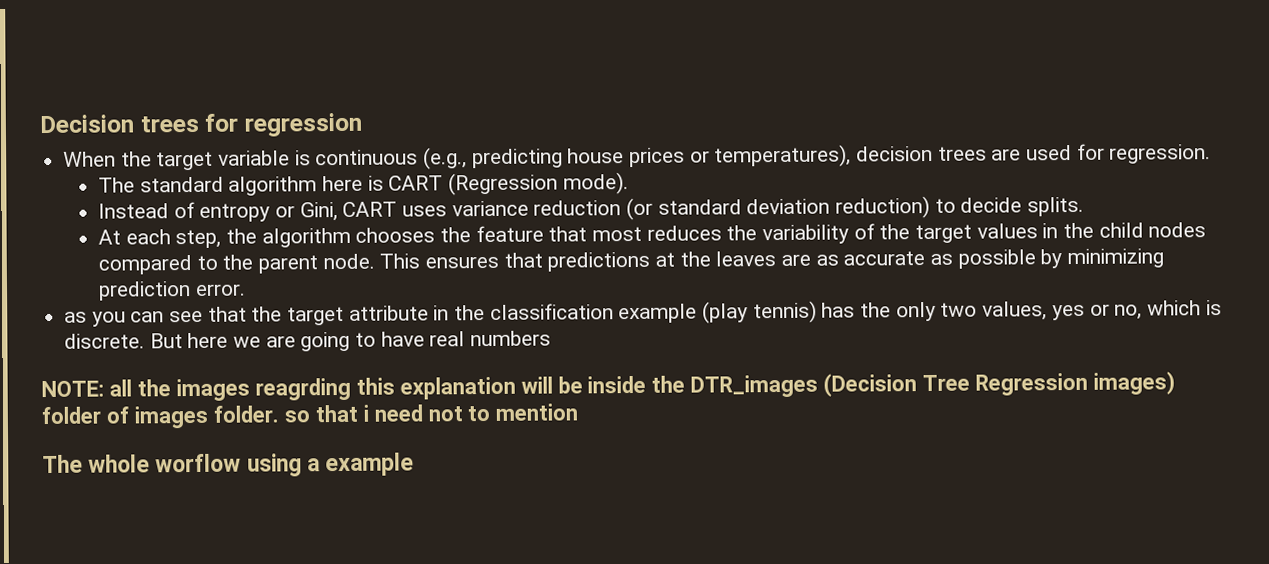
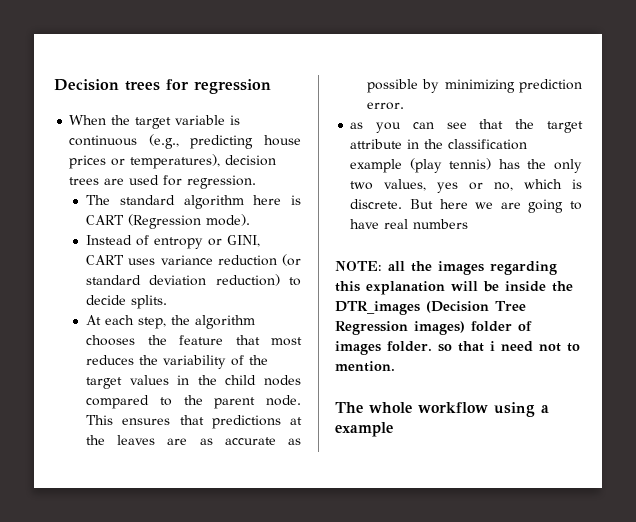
[299,202,338,222] Gini, -> [227,235,261,247] GINI,
[254,377,351,401] reagrding -> [490,261,557,275] regarding
[495,403,579,421] mention -> [335,361,395,372] mention.
[155,453,242,473] worflow -> [418,402,488,413] workflow

